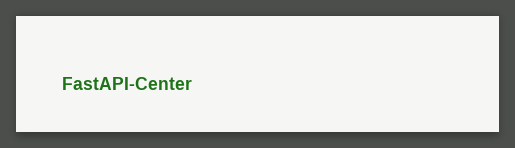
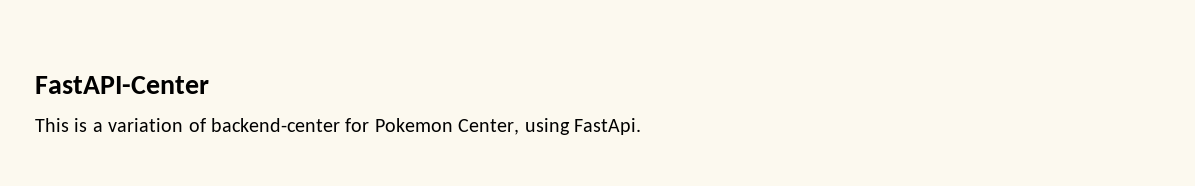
(192, 83) none -> [35,118,641,135] // This is a variation of backend-center for Pokemon Center, using FastApi.

